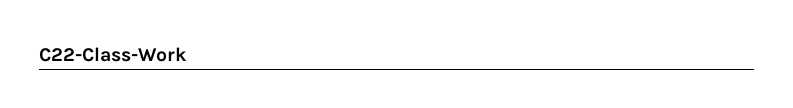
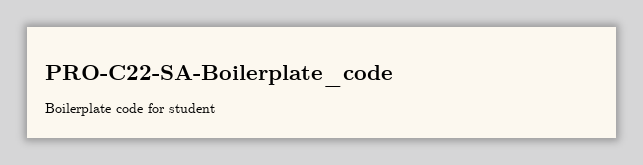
[39,47,187,62] C22-Class-Work -> [45,65,393,87] [45,103,215,116] PRO-C22-SA-Boilerplate_code // Boilerplate code for student

